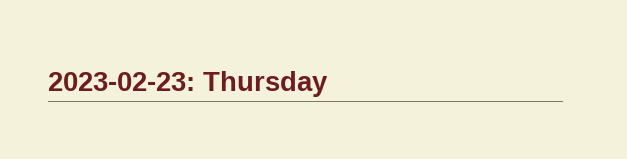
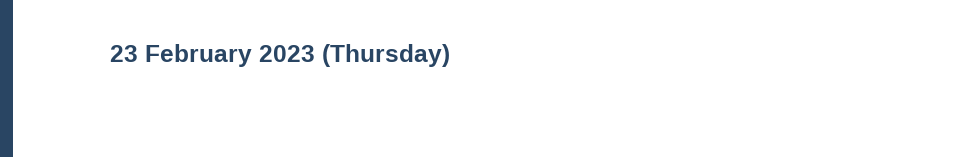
[48,71,328,97] 2023-02-23: Thursday -> [110,44,450,67] 23 February 2023 (Thursday)

